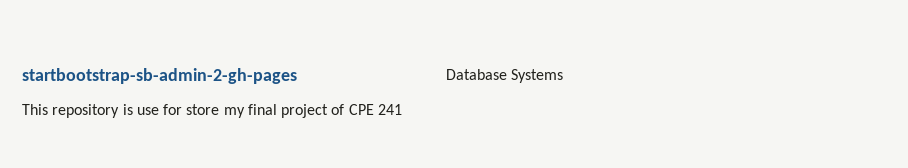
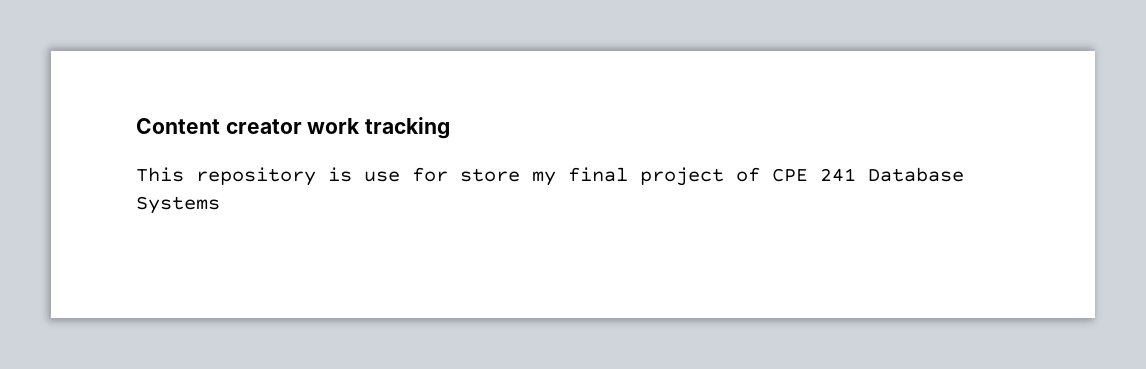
[22,68,297,84] startbootstrap-sb-admin-2-gh-pages -> [136,117,451,139] Content creator work tracking

